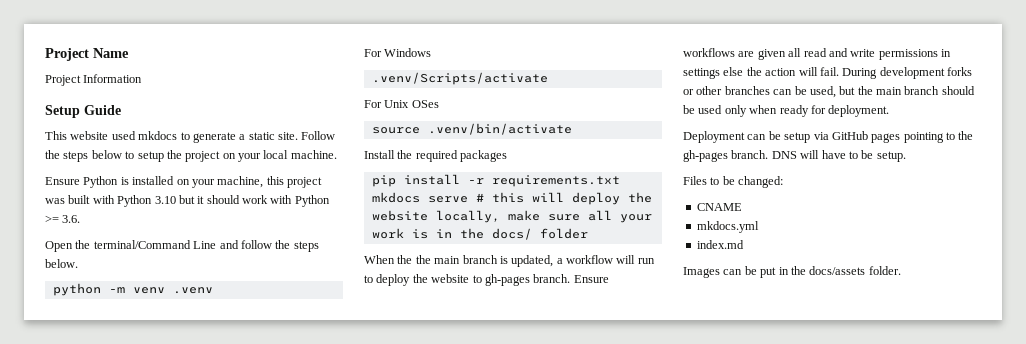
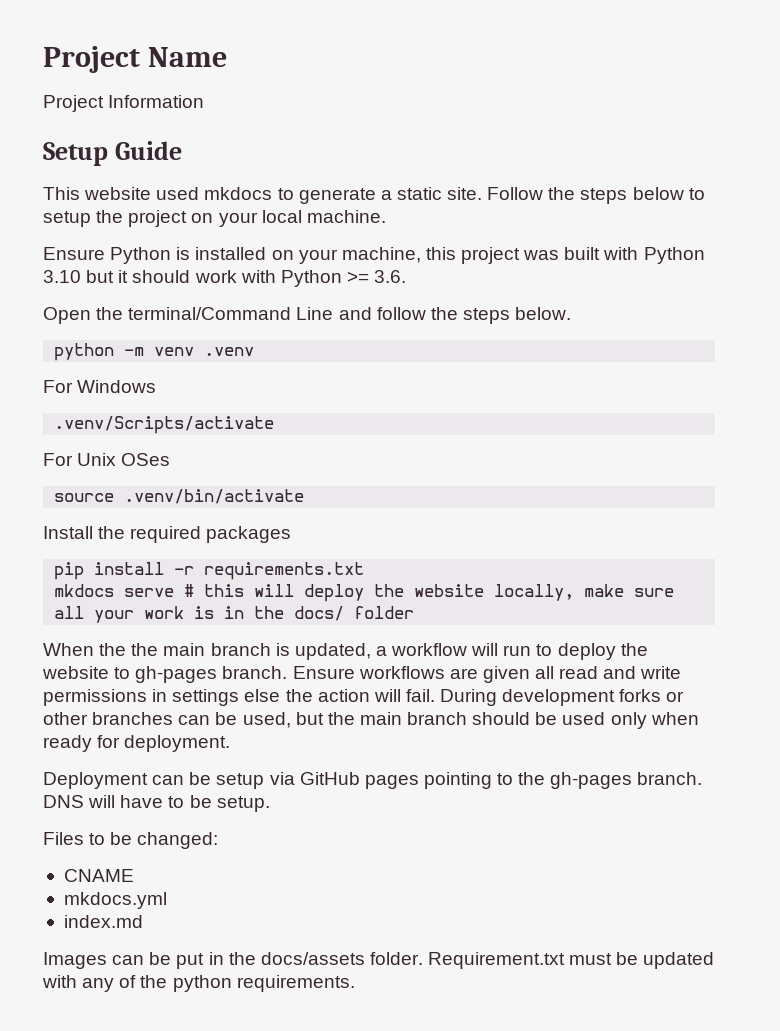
(901, 270) none -> [428,952,715,969] [42,975,355,992] Requirement.txt must be updated with any of the python requirements.

